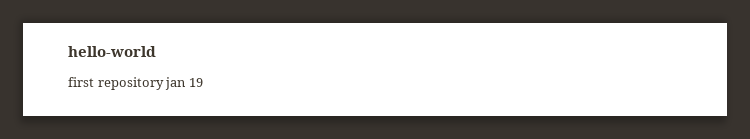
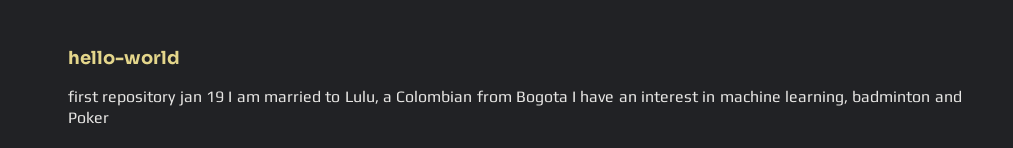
(203, 82) none -> [228,90,962,106] [68,111,109,124] I am married to Lulu, a Colombian from Bogota I have an interest in machine learning, badminton and Poker

